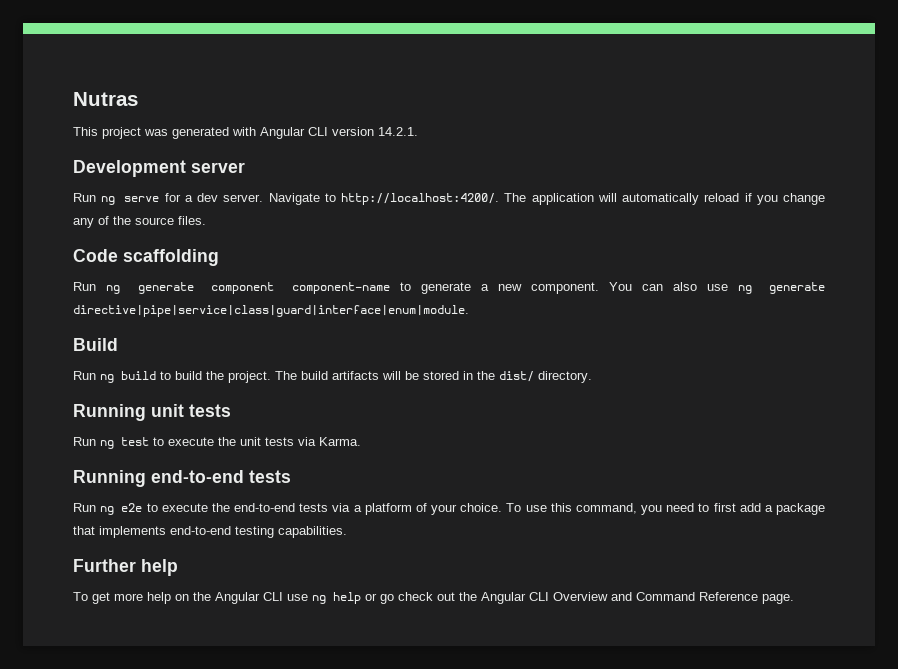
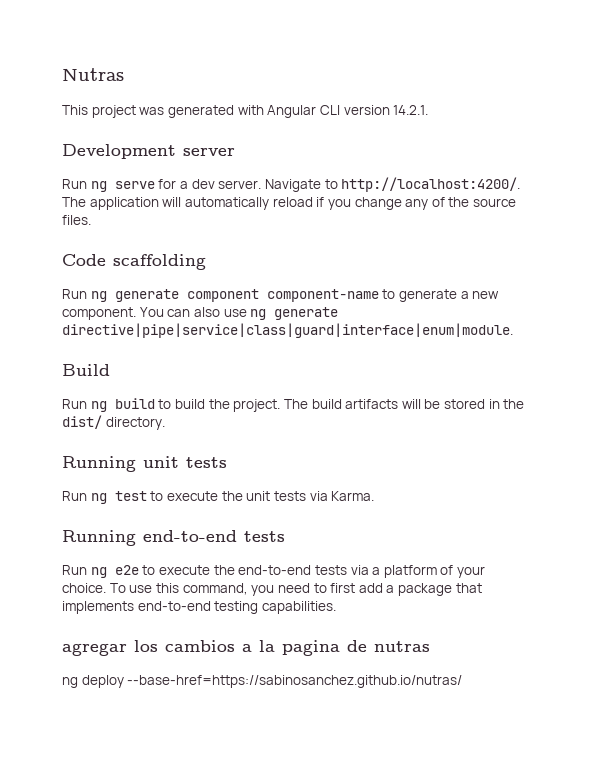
[73,559,178,576] [73,592,794,604] Further help // To get more help on the Angular CLI use ng help or go check out the Angular CLI Overview and Command Reference page. -> [62,640,430,656] [62,675,463,688] agregar los cambios a la pagina de nutras // ng deploy --base-href=https://sabinosanchez.github.io/nutras/

